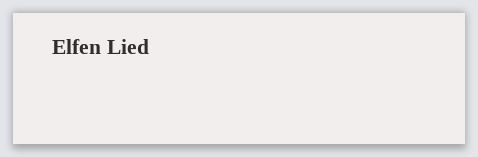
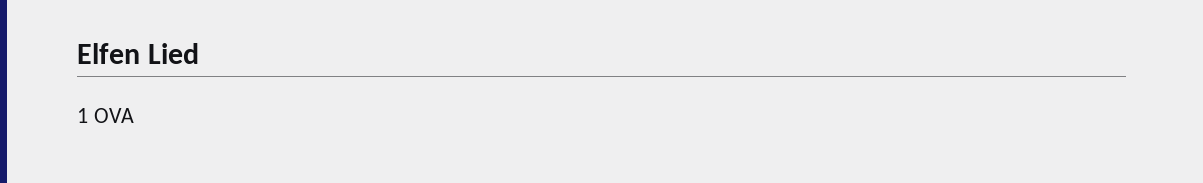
(149, 46) none -> [77,108,134,123] // 1 OVA

